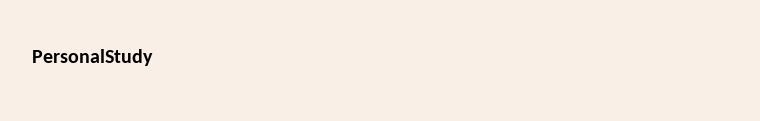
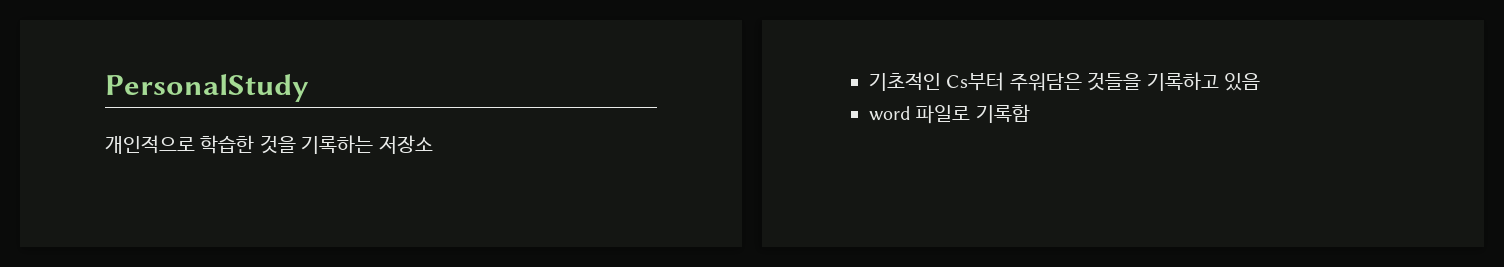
(153, 57) none -> [105,135,433,154] [869,72,1260,91] [869,104,1030,124] // 개인적으로 학습한 것을 기록하는 저장소 // 기초적인 Cs부터 주워담은 것들을 기록하고 있음 // word 파일로 기록함

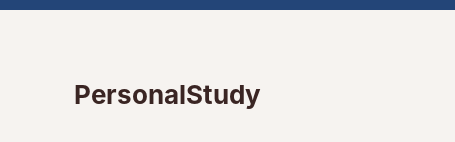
[105,135,433,154] [869,72,1260,91] [869,104,1030,124] // 개인적으로 학습한 것을 기록하는 저장소 // 기초적인 Cs부터 주워담은 것들을 기록하고 있음 // word 파일로 기록함 -> (261, 97) none

